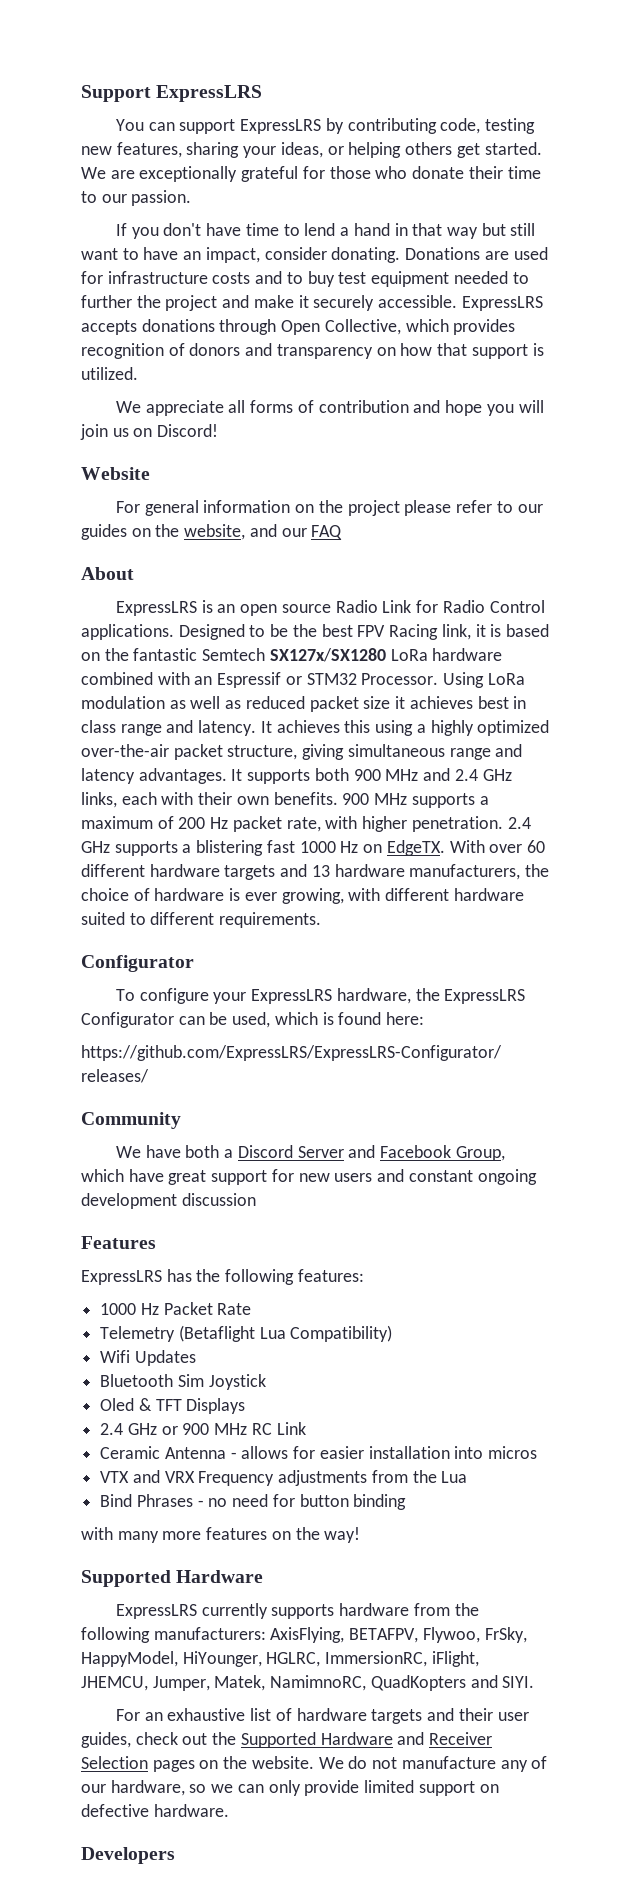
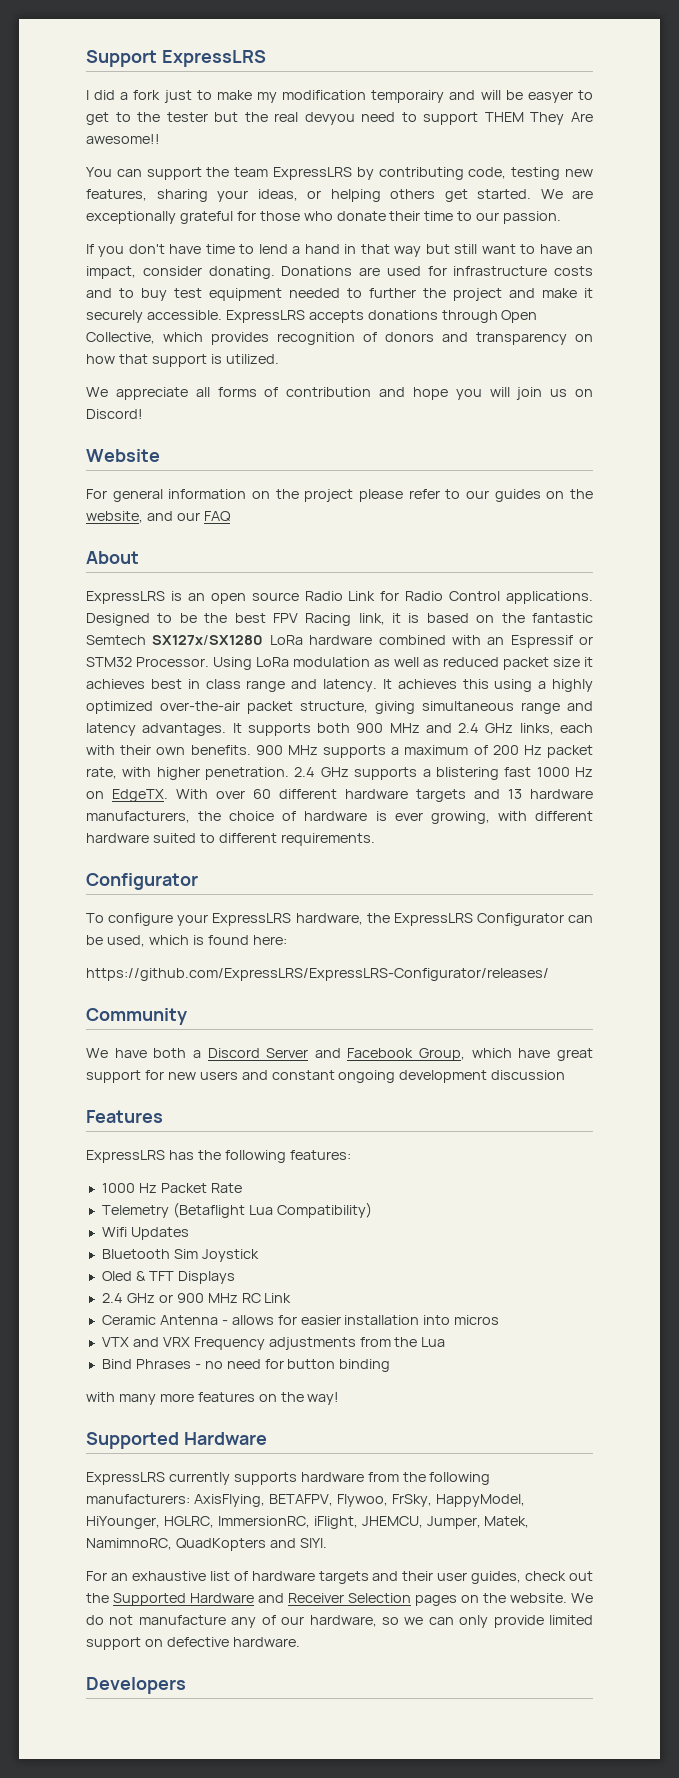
(263, 93) none -> [86,90,594,103] [86,112,594,125] [86,134,160,144] // I did a fork just to make my modification temporairy and will be easyer to get to the tester but the real devyou need to support THEM They Are awesome!!
(236, 126) none -> [206,167,269,177] the team

